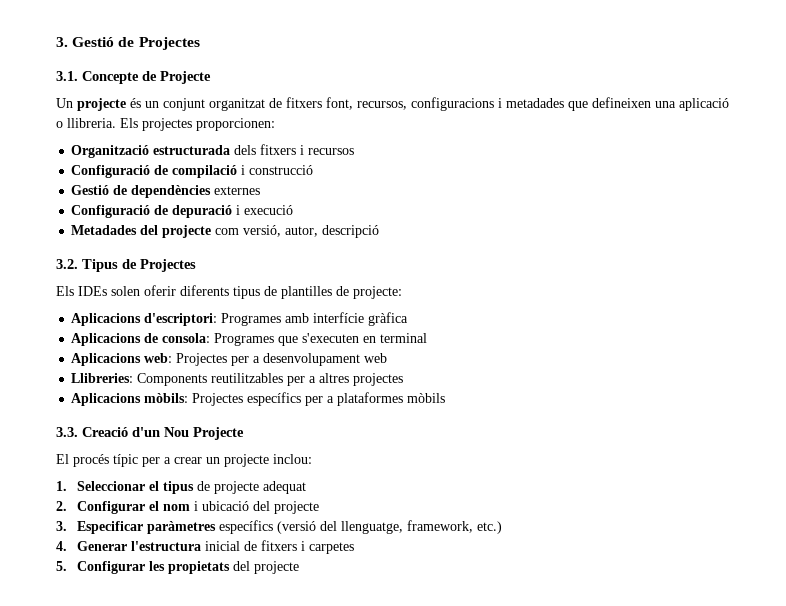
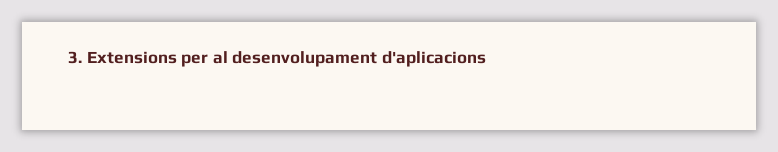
[56,37,200,50] [56,71,211,84] [56,97,729,111] [56,118,275,131] [71,144,355,158] [71,165,314,178] [71,185,261,198] [71,205,294,218] [71,225,380,238] [56,259,196,272] [56,285,402,299] [71,312,409,326] [71,333,428,346] [71,353,388,366] [71,373,404,386] [71,392,446,406] [56,427,244,440] [56,454,312,467] [56,481,307,494] [56,501,320,514] [56,520,503,534] [56,540,355,554] [56,561,300,574] 3. Gestió de Projectes // 3.1. Concepte de Projecte // Un projecte és un conjunt organitzat de fitxers font, recursos, configuracions i metadades que defineixen una aplicació o llibreria. Els projectes proporcionen: // Organització estructurada dels fitxers i recursos // Configuració de compilació i construcció // Gestió de dependències externes // Configuració de depuració i execució // Metadades del projecte com versió, autor, descripció // 3.2. Tipus de Projectes // Els IDEs solen oferir diferents tipus de plantilles de projecte: // Aplicacions d'escriptori: Programes amb interfície gràfica // Aplicacions de consola: Programes que s'executen en terminal // Aplicacions web: Projectes per a desenvolupament web // Llibreries: Components reutilitzables per a altres projectes // Aplicacions mòbils: Projectes específics per a plataformes mòbils // 3.3. Creació d'un Nou Projecte // El procés típic per a crear un projecte inclou: // 1. Seleccionar el tipus de projecte adequat // 2. Configurar el nom i ubicació del projecte // 3. Especificar paràmetres específics (versió del llenguatge, framework, etc.) // 4. Generar l'estructura inicial de fitxers i carpetes // 5. Configurar les propietats del projecte -> [68,51,486,67] 3. Extensions per al desenvolupament d'aplicacions

